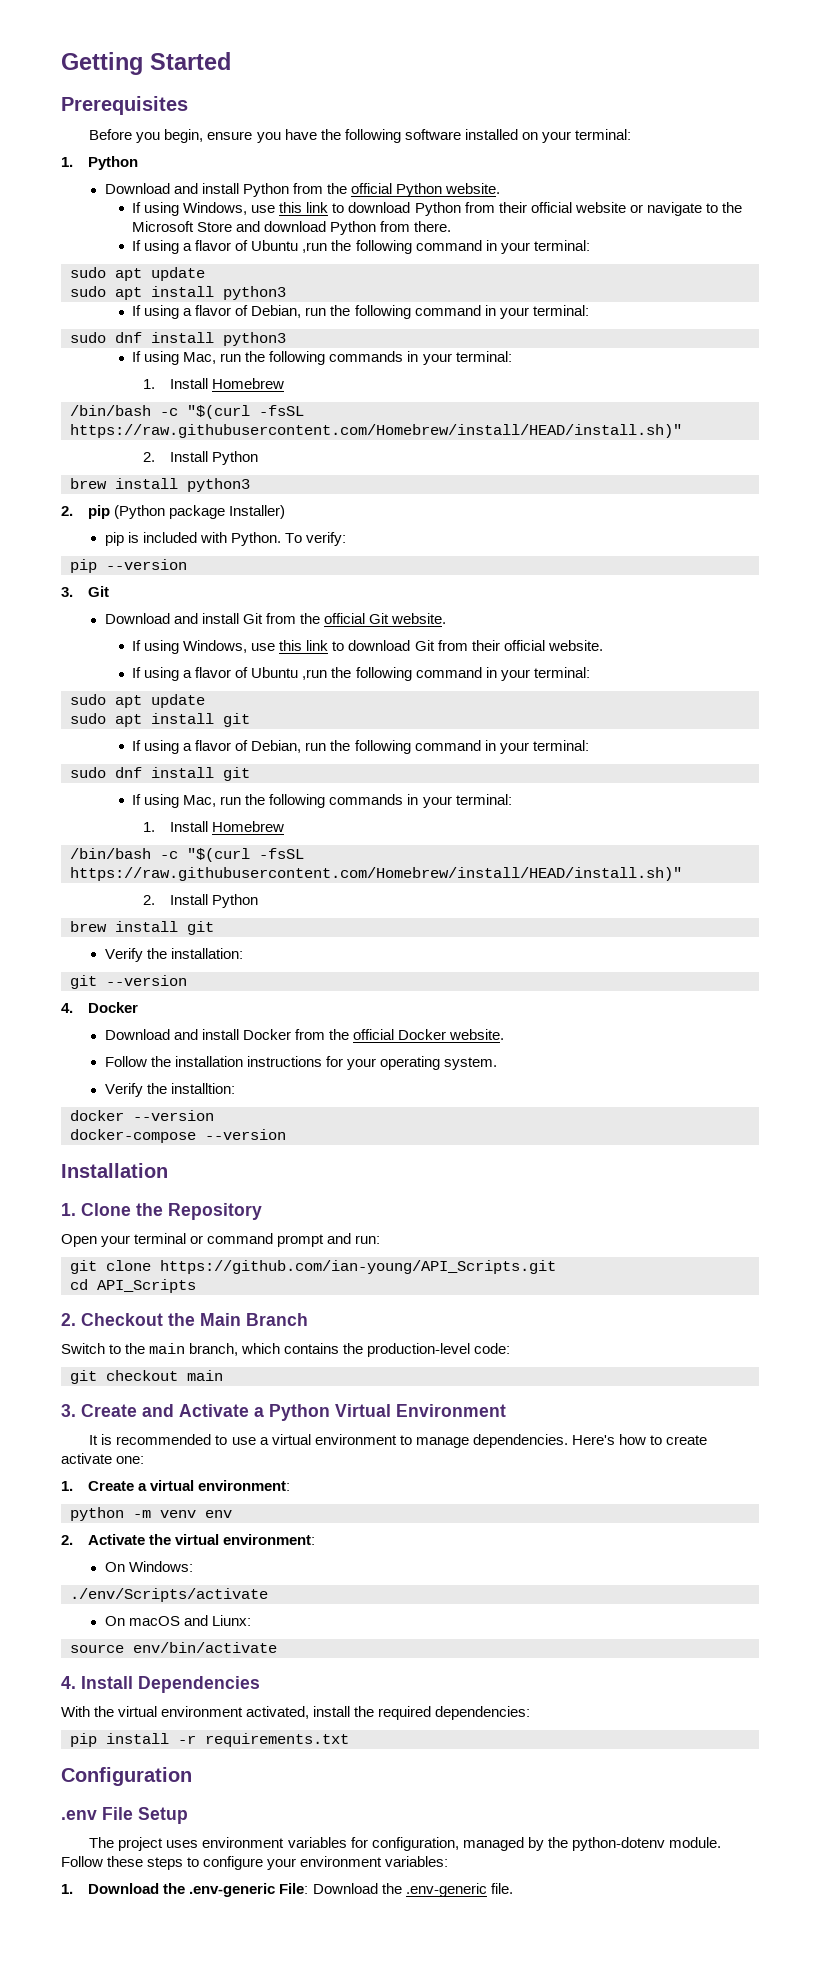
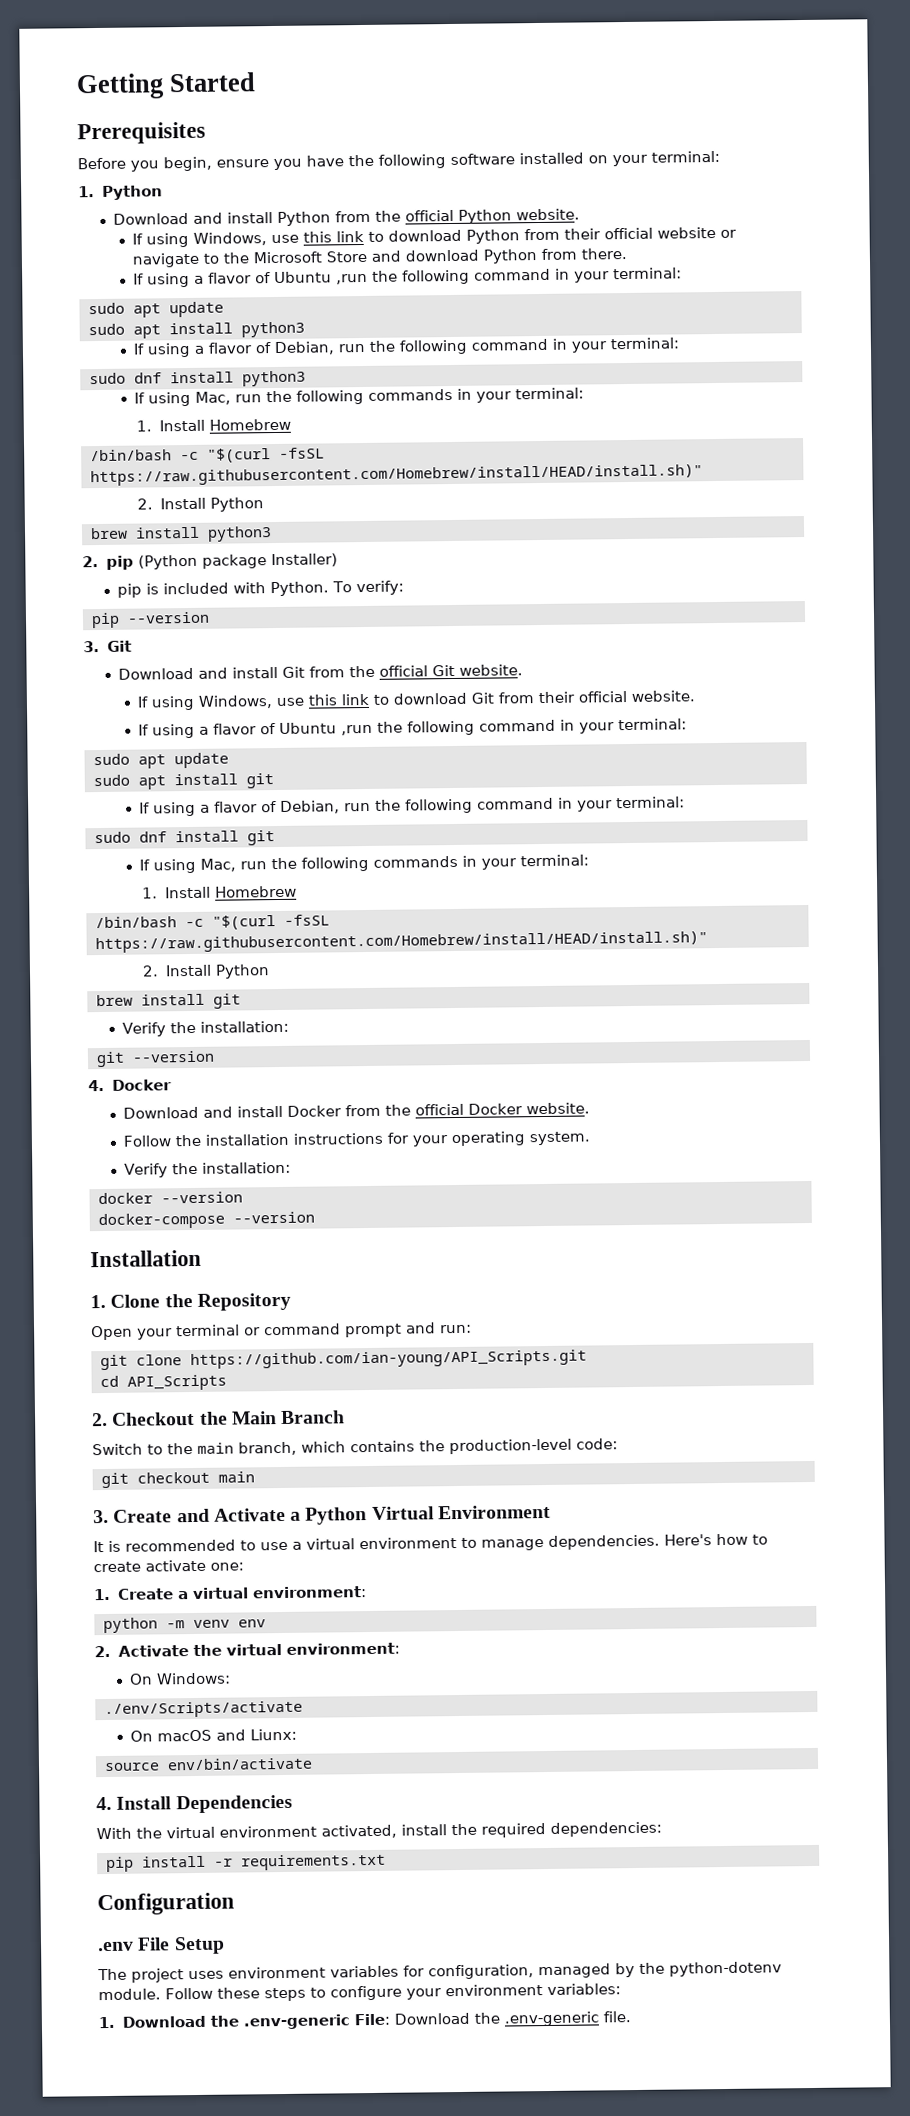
[170,1083,235,1094] installtion: -> [202,1161,292,1174] installation:

